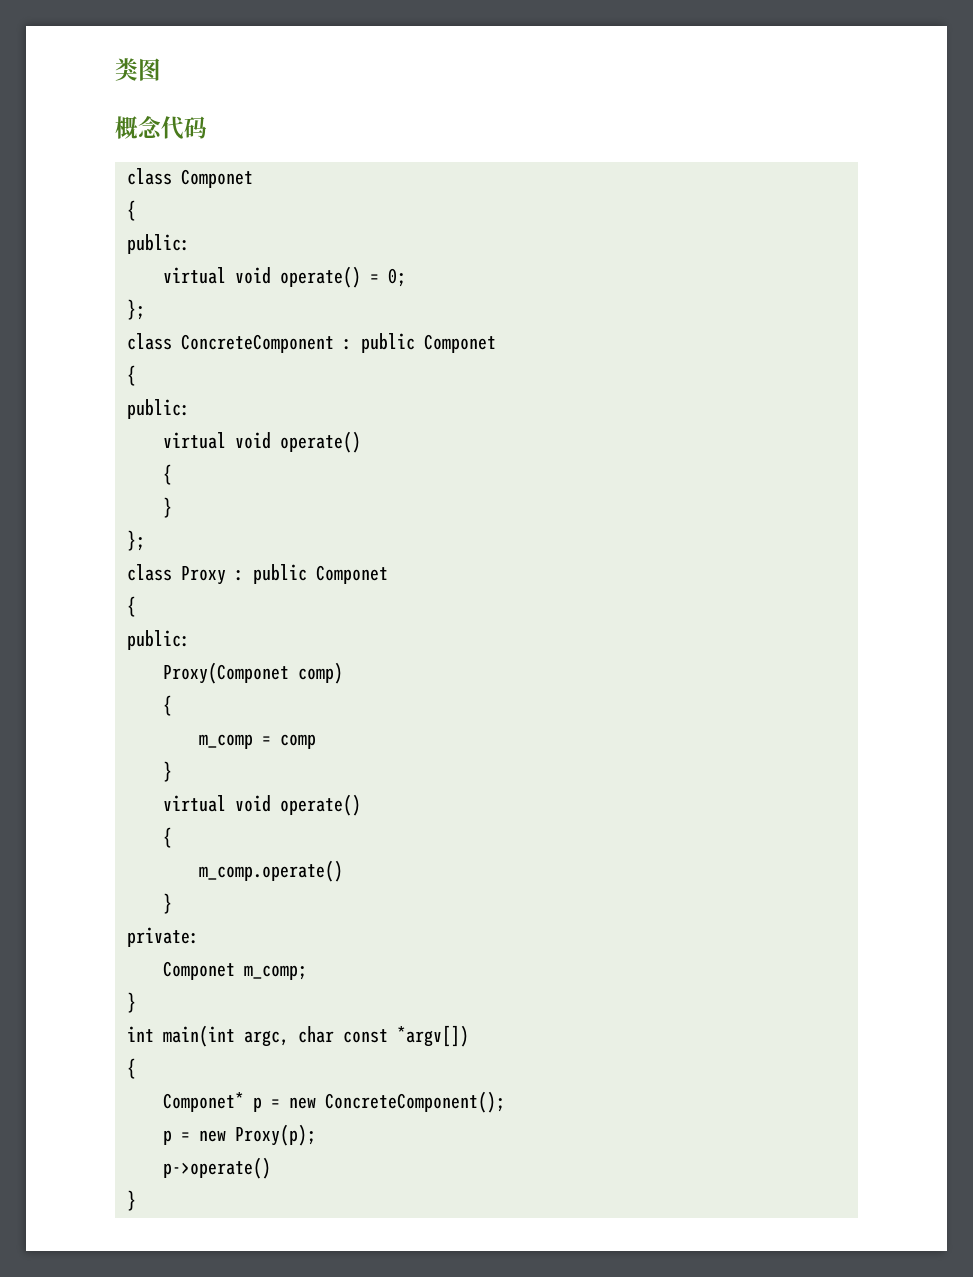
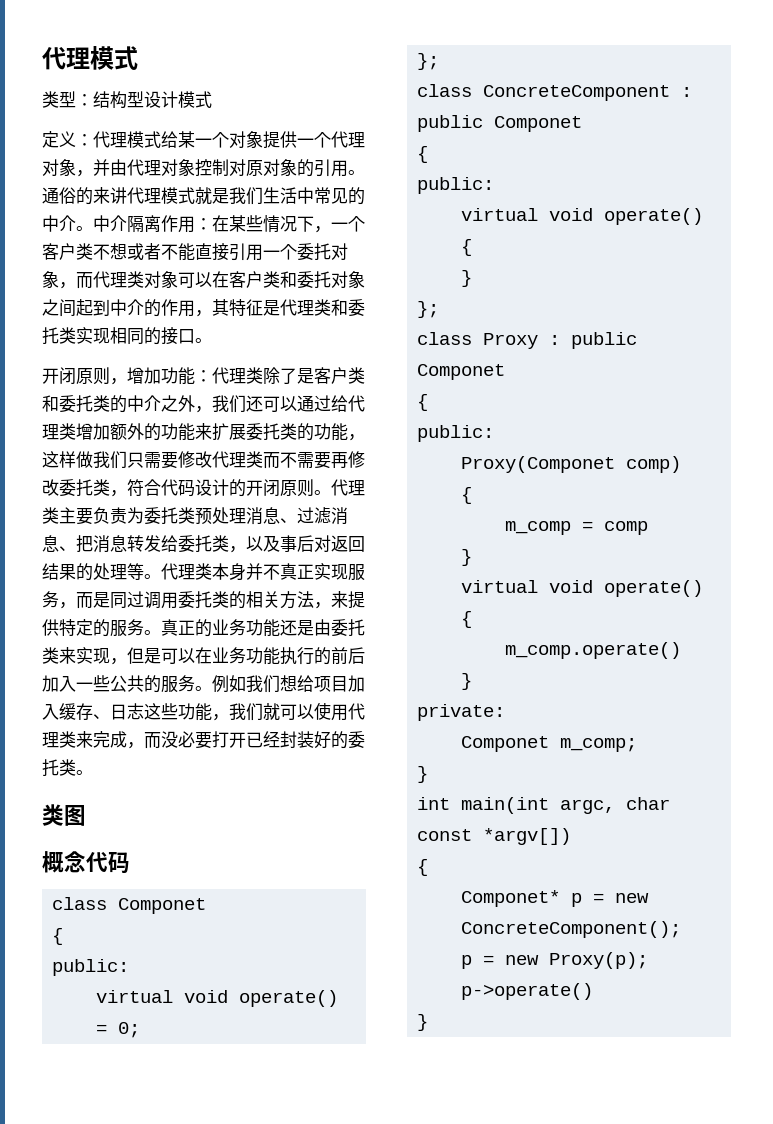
(115, 69) none -> [42,46,138,70] [42,91,212,109] [42,131,365,149] [42,159,365,177] [42,187,365,205] [42,215,365,233] [42,243,348,261] [42,271,365,289] [42,299,365,317] [42,327,212,345] [42,367,365,385] [42,395,365,413] [42,423,365,441] [42,451,365,469] [42,479,365,497] [42,507,348,525] [42,535,365,553] [42,563,365,581] [42,591,365,609] [42,619,365,637] [42,647,365,665] [42,675,365,693] [42,702,365,721] [42,731,365,749] [42,759,93,776] 代理模式 // 类型：结构型设计模式 // 定义：代理模式给某一个对象提供一个代理对象，并由代理对象控制对原对象的引用。通俗的来讲代理模式就是我们生活中常见的中介。中介隔离作用：在某些情况下，一个客户类不想或者不能直接引用一个委托对象，而代理类对象可以在客户类和委托对象之间起到中介的作用，其特征是代理类和委托类实现相同的接口。 // 开闭原则，增加功能：代理类除了是客户类和委托类的中介之外，我们还可以通过给代理类增加额外的功能来扩展委托类的功能，这样做我们只需要修改代理类而不需要再修改委托类，符合代码设计的开闭原则。代理类主要负责为委托类预处理消息、过滤消息、把消息转发给委托类，以及事后对返回结果的处理等。代理类本身并不真正实现服务，而是同过调用委托类的相关方法，来提供特定的服务。真正的业务功能还是由委托类来实现，但是可以在业务功能执行的前后加入一些公共的服务。例如我们想给项目加入缓存、日志这些功能，我们就可以使用代理类来完成，而没必要打开已经封装好的委托类。 //

